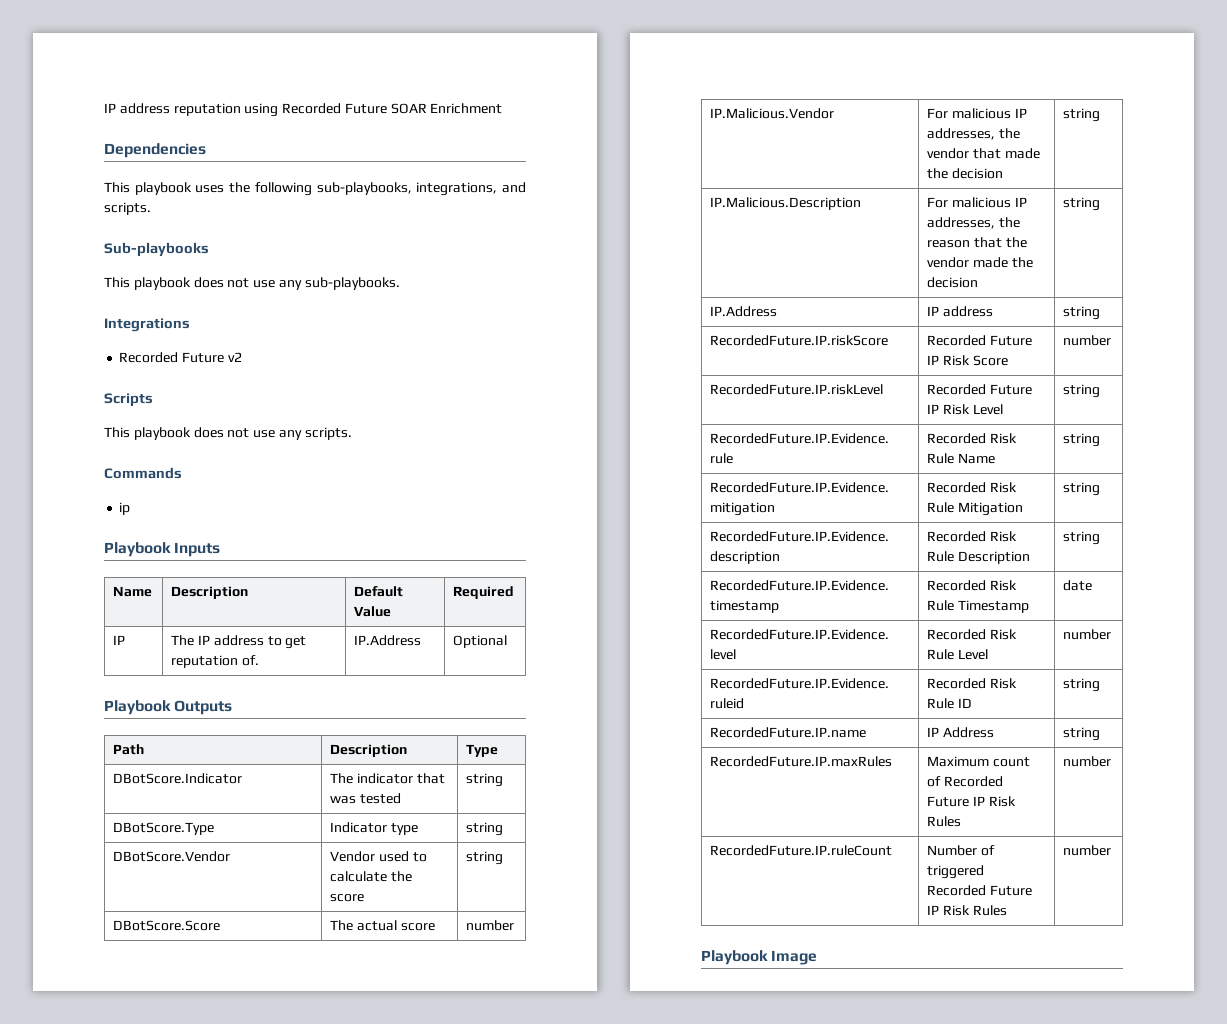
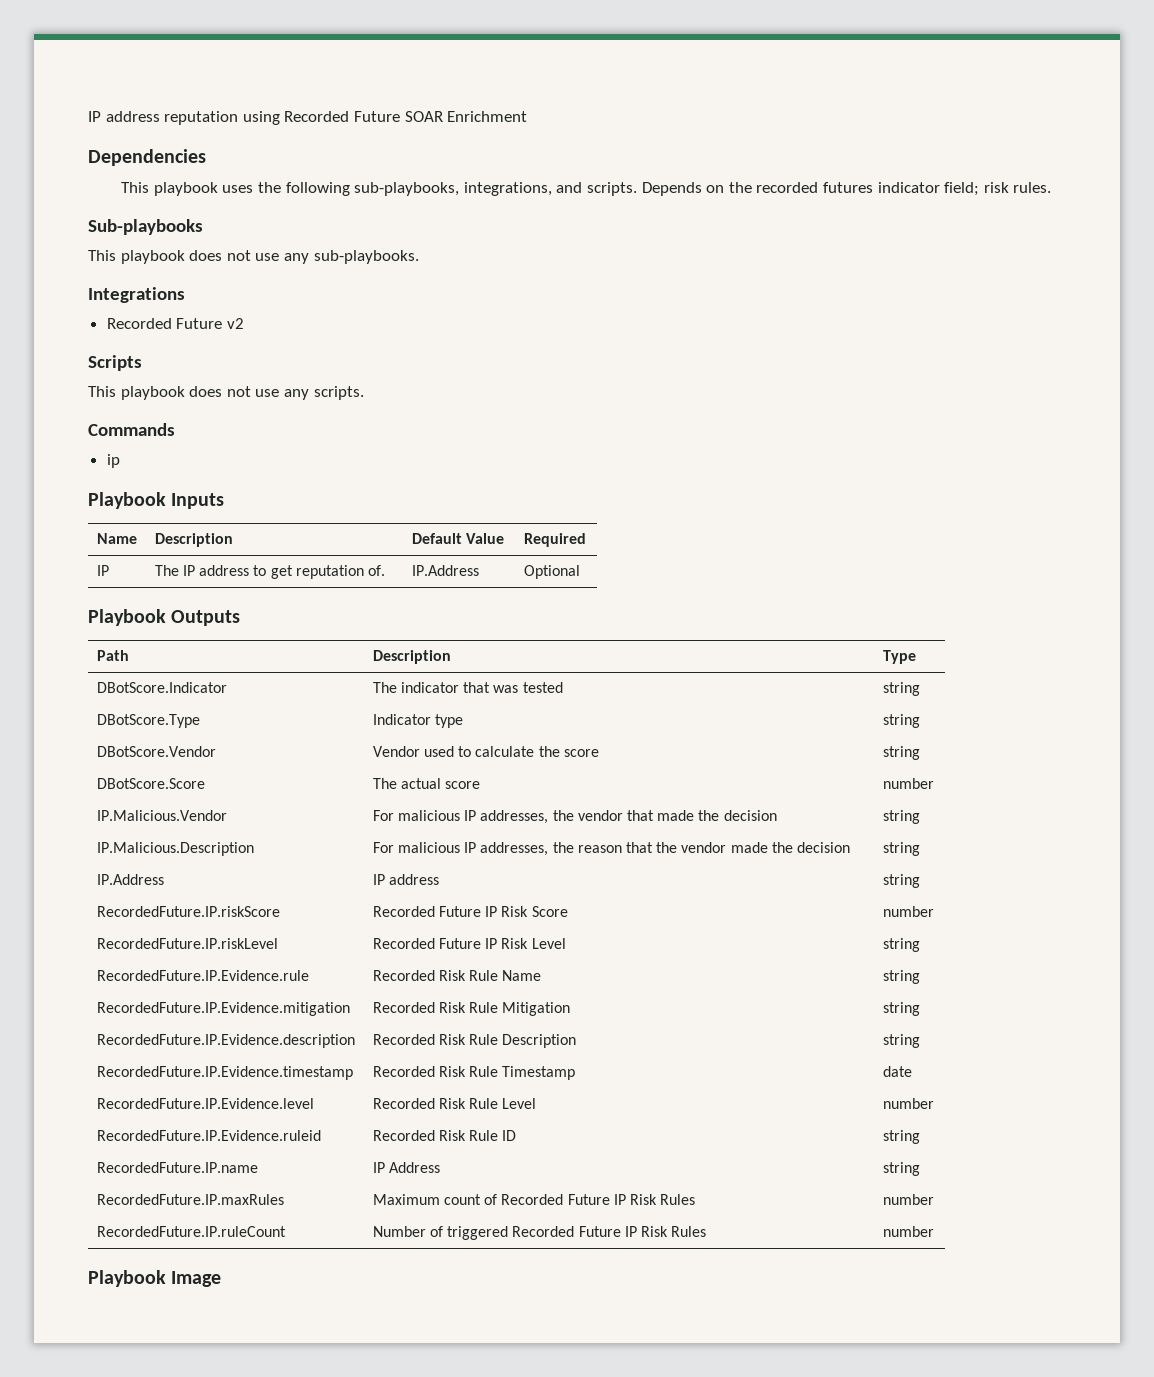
(151, 208) none -> [641,182,1052,196] Depends on the recorded futures indicator field; risk rules.

